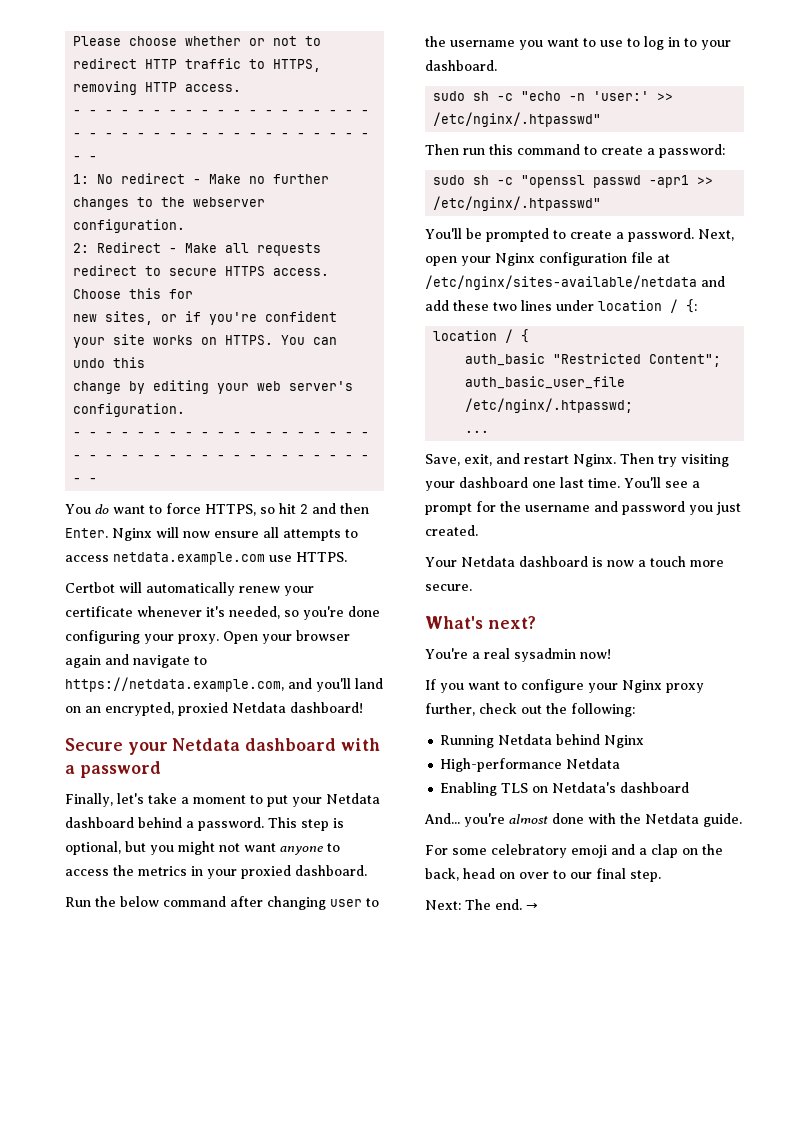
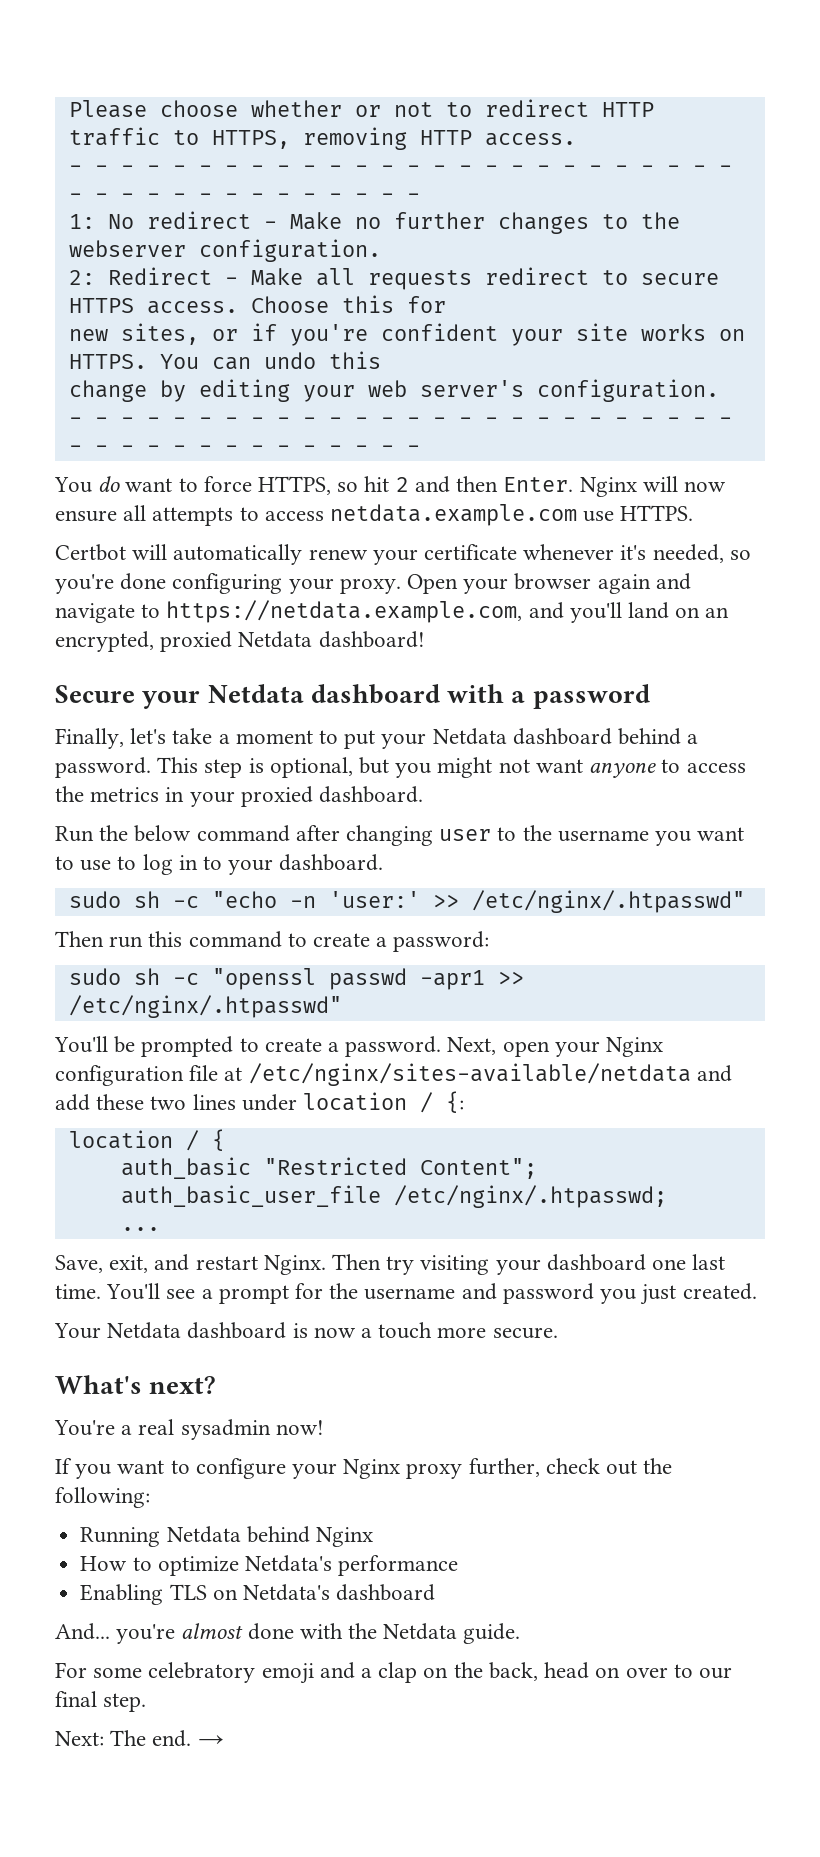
[440,758,621,772] High-performance Netdata -> [80,1555,459,1576] How to optimize Netdata's performance

